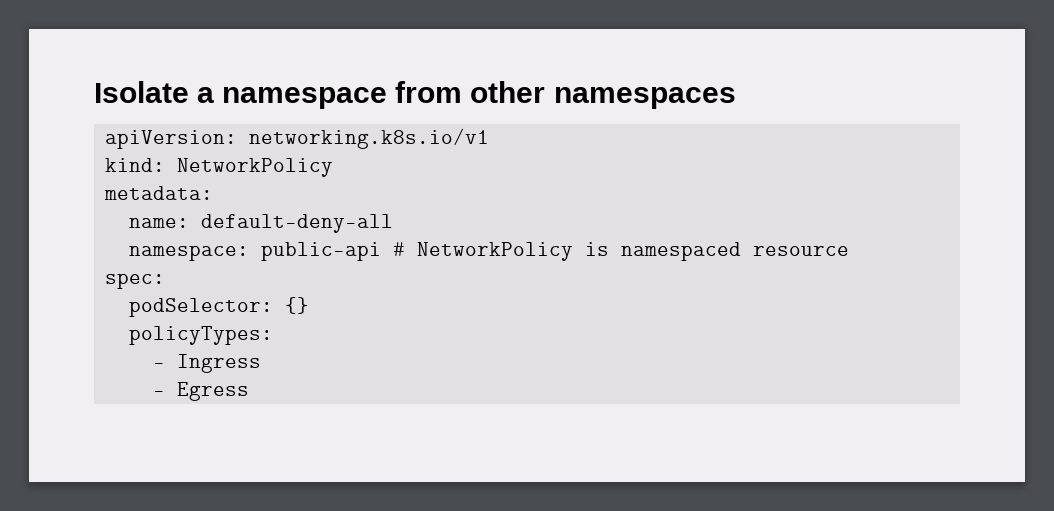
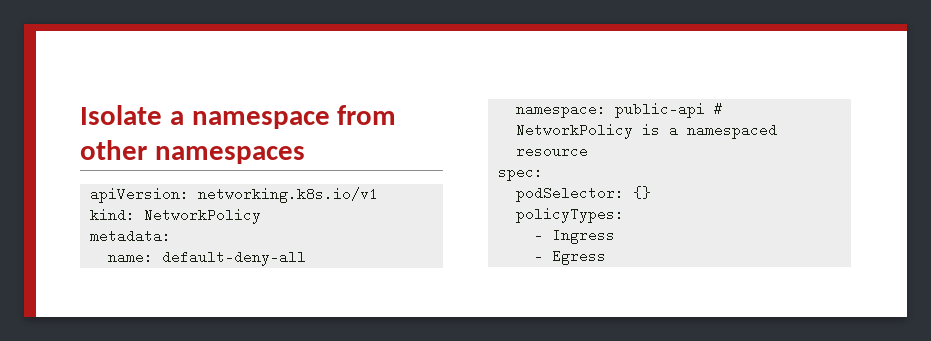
(610, 249) none -> [668,123,678,137] a

